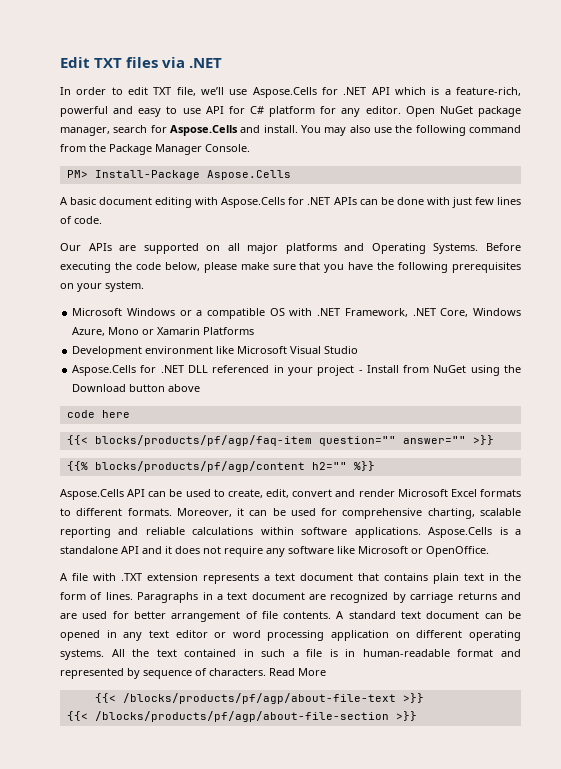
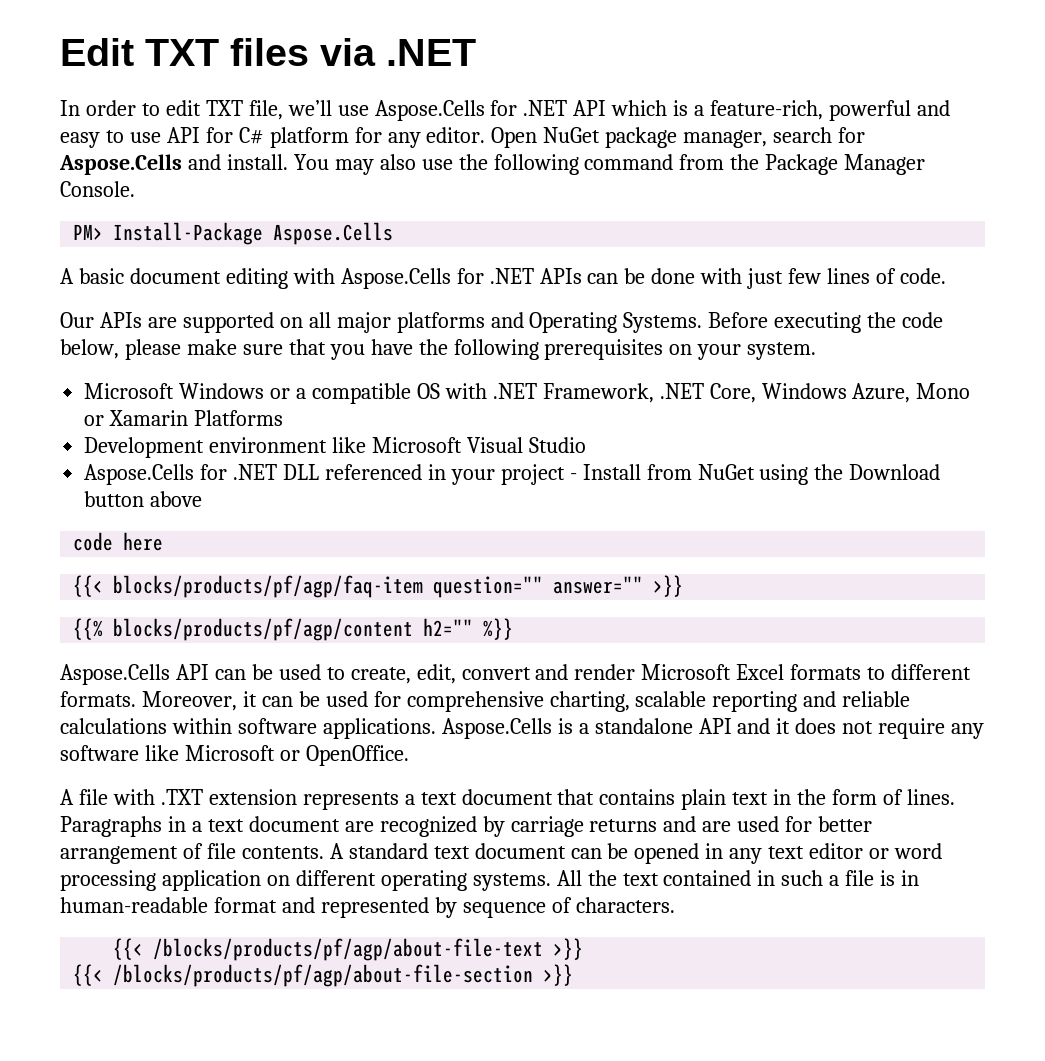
[269,668,326,676] Read More -> (675, 905) none

